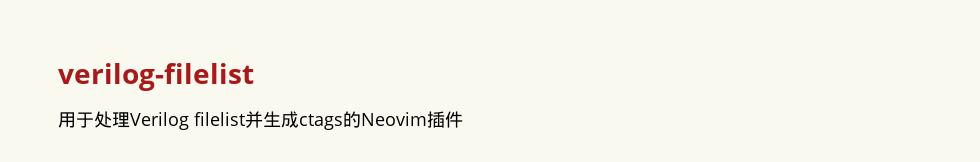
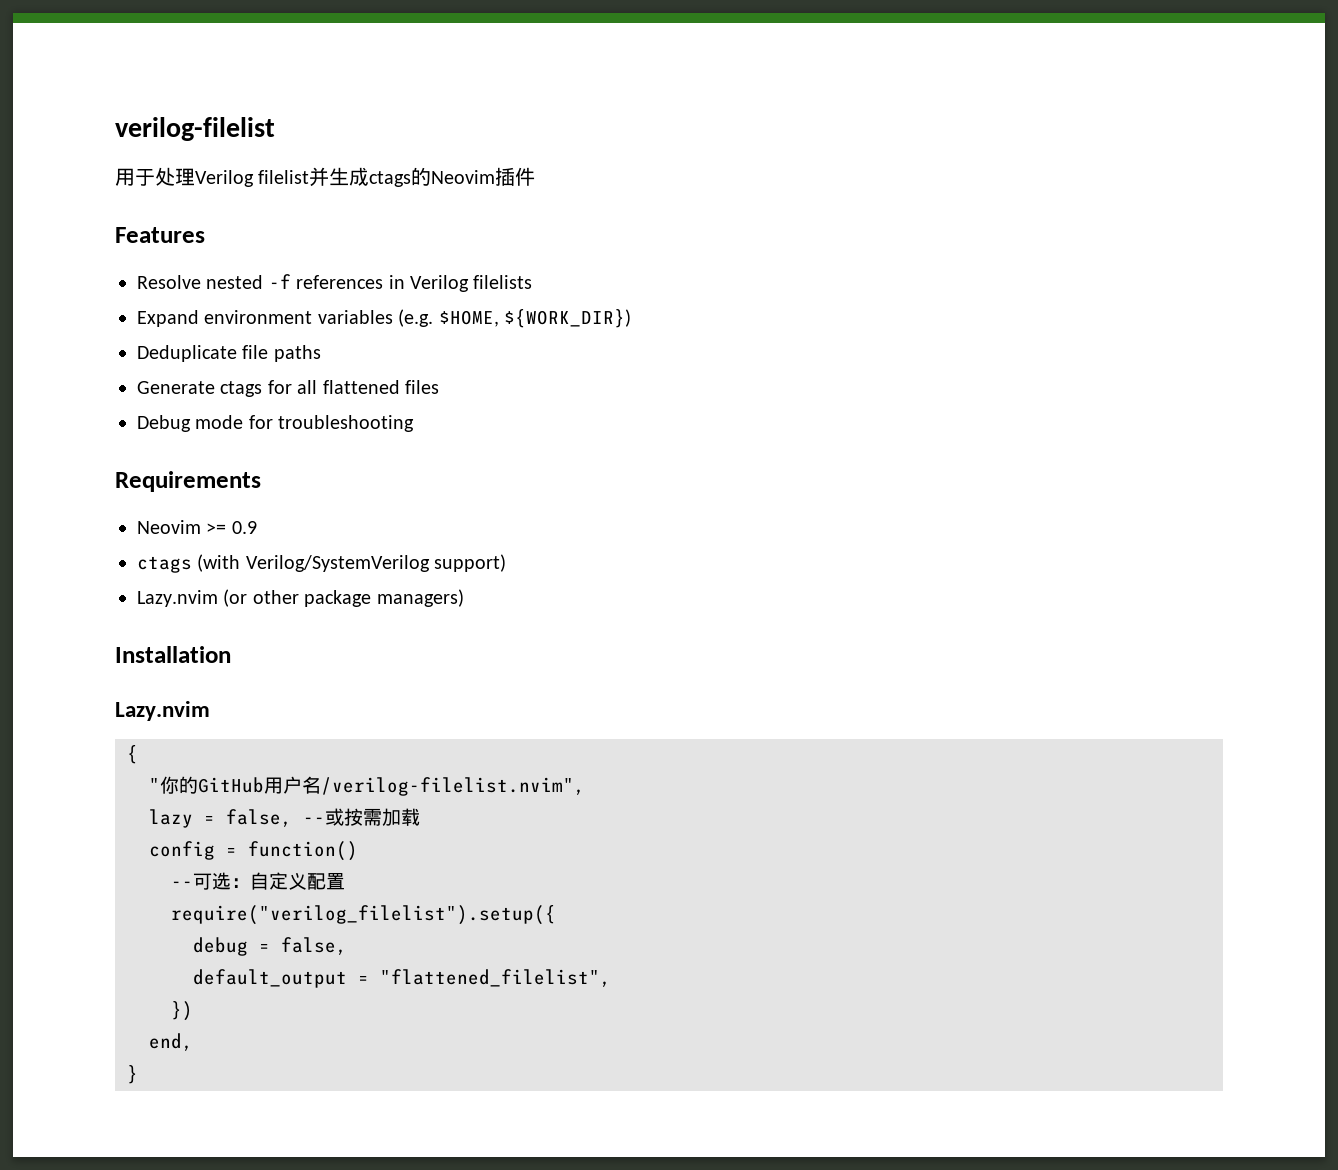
(463, 119) none -> [115,227,205,243] [137,274,533,292] [137,309,631,328] [137,345,321,362] [137,380,439,397] [137,415,415,432] [115,471,261,492] [137,520,257,534] [137,554,507,573] [137,589,464,607] [115,646,231,663] [115,701,210,721] [127,745,138,764] [149,776,585,796] [149,808,420,828] [149,841,358,861] [171,872,345,890] [171,905,556,925] [193,937,347,956] [193,969,611,988] [171,1001,193,1021] [149,1033,193,1051] [127,1065,138,1084] // Features // Resolve nested -f references in Verilog filelists // Expand environment variables (e.g. $HOME, ${WORK_DIR}) // Deduplicate file paths // Generate ctags for all flattened files // Debug mode for troubleshooting // Requirements // Neovim >= 0.9 // ctags (with Verilog/SystemVerilog support) // Lazy.nvim (or other package managers) // Installation // Lazy.nvim // { // "你的GitHub用户名/verilog-filelist.nvim", // lazy = false, --或按需加载 // config = function() // --可选：自定义配置 // require("verilog_filelist").setup({ // debug = false, // default_output = "flattened_filelist", // }) // end, // }

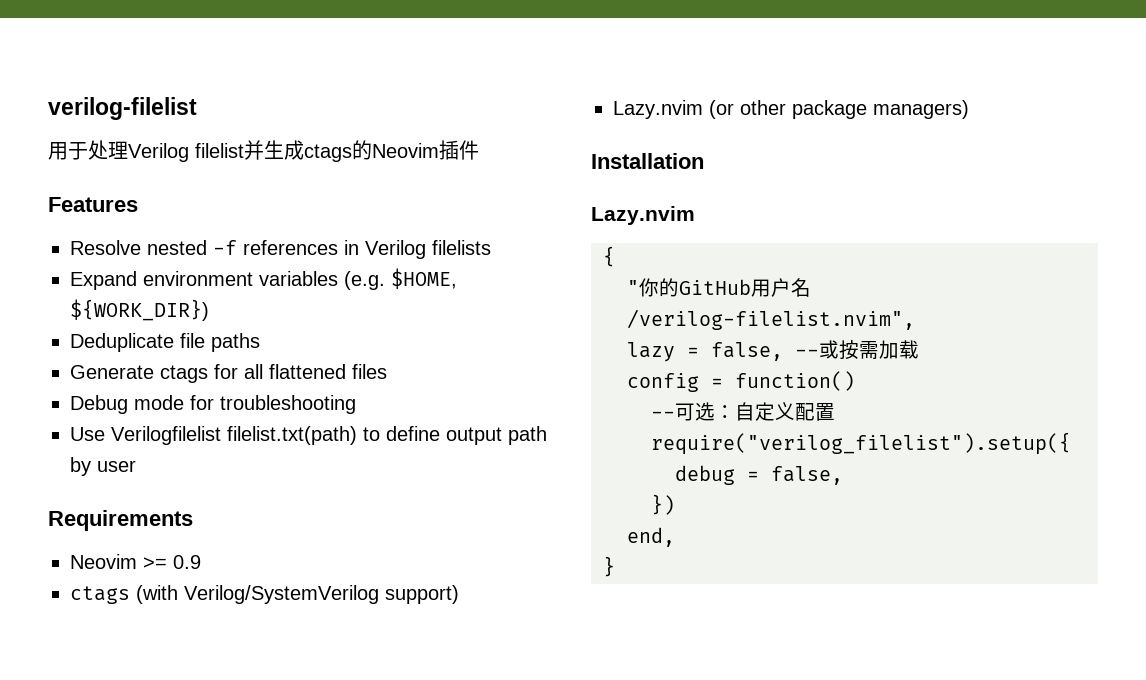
(415, 423) none -> [70,426,547,445] [70,457,136,476] // Use Verilogfilelist filelist.txt(path) to define output path by user
[193,969,611,988] // default_output = "flattened_filelist", -> (843, 475) none

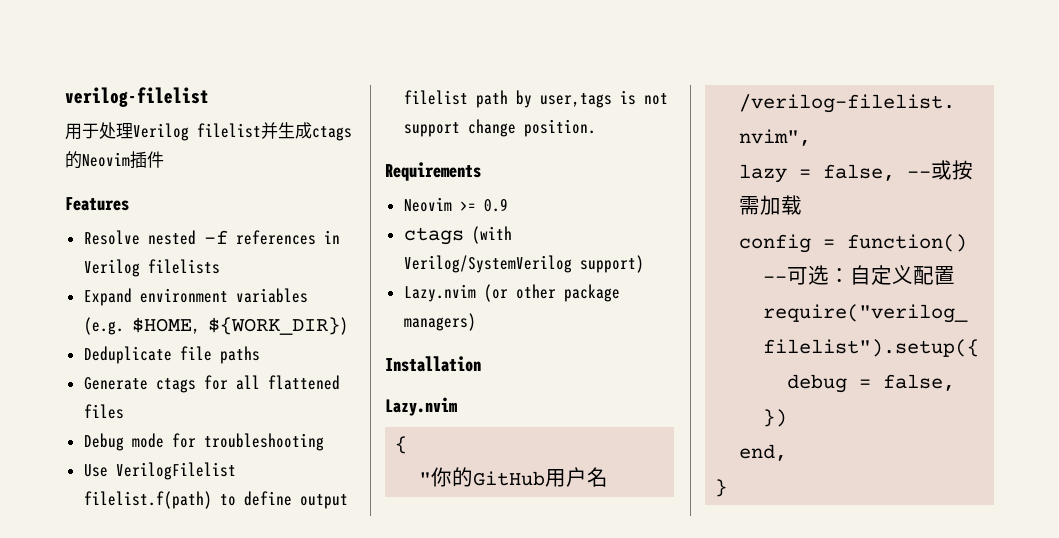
[111,426,357,445] Verilogfilelist filelist.txt(path) -> [115,462,236,480] [83,491,212,509] VerilogFilelist filelist.f(path)
(502, 436) none -> [403,90,468,105] filelist
[97,460,136,472] user -> [539,90,668,108] [403,119,596,137] user,tags is not support change position.

